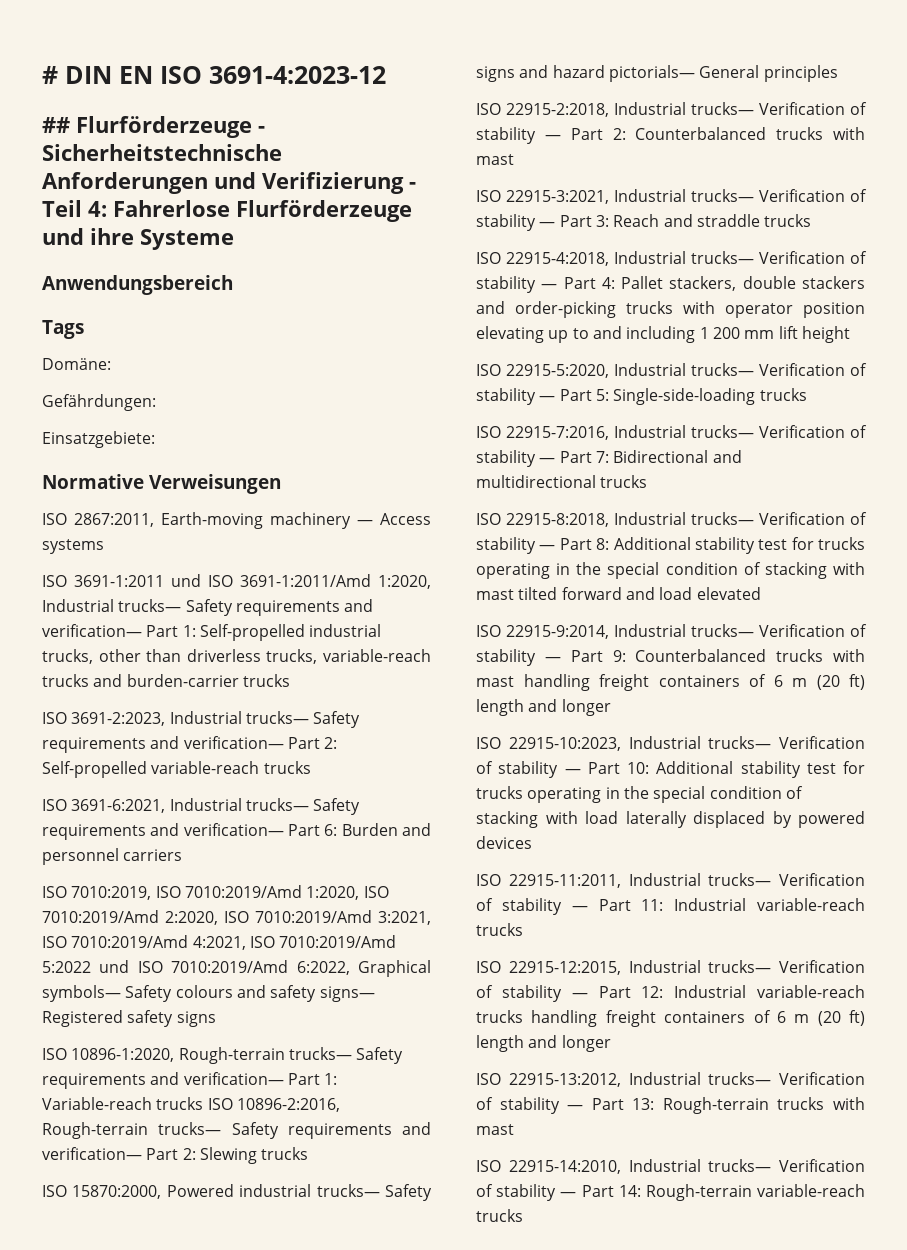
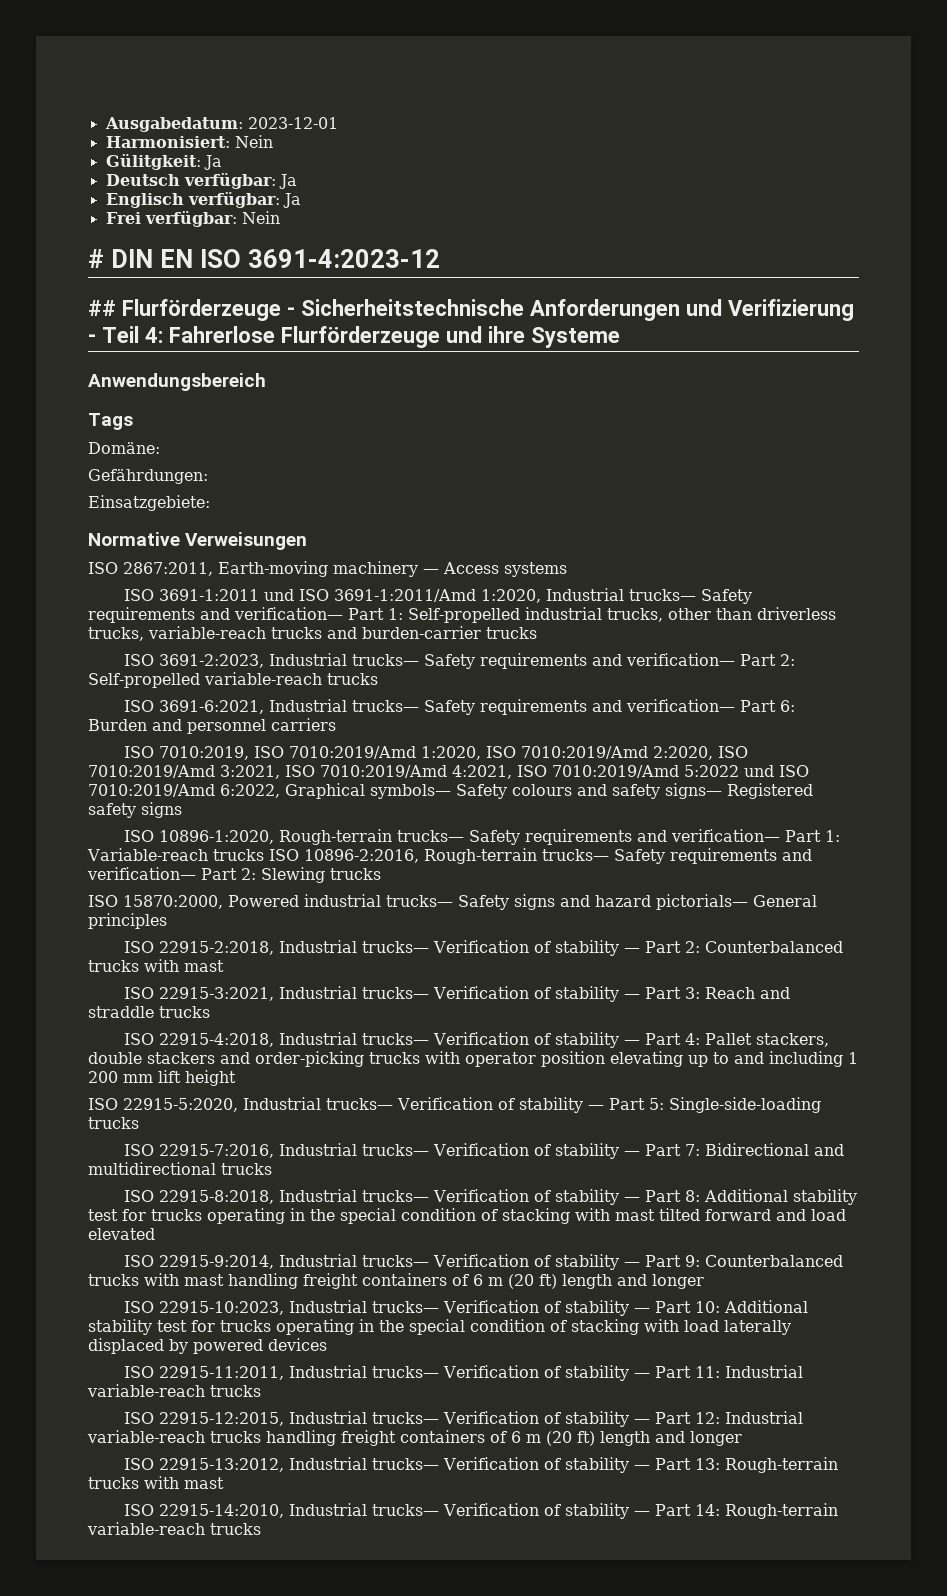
(42, 75) none -> [104,117,338,132] [105,135,273,148] [105,154,222,170] [105,173,297,189] [105,192,301,208] [105,211,280,227] Ausgabedatum: 2023-12-01 // Harmonisiert: Nein // Gülitgkeit: Ja // Deutsch verfügbar: Ja // Englisch verfügbar: Ja // Frei verfügbar: Nein //

